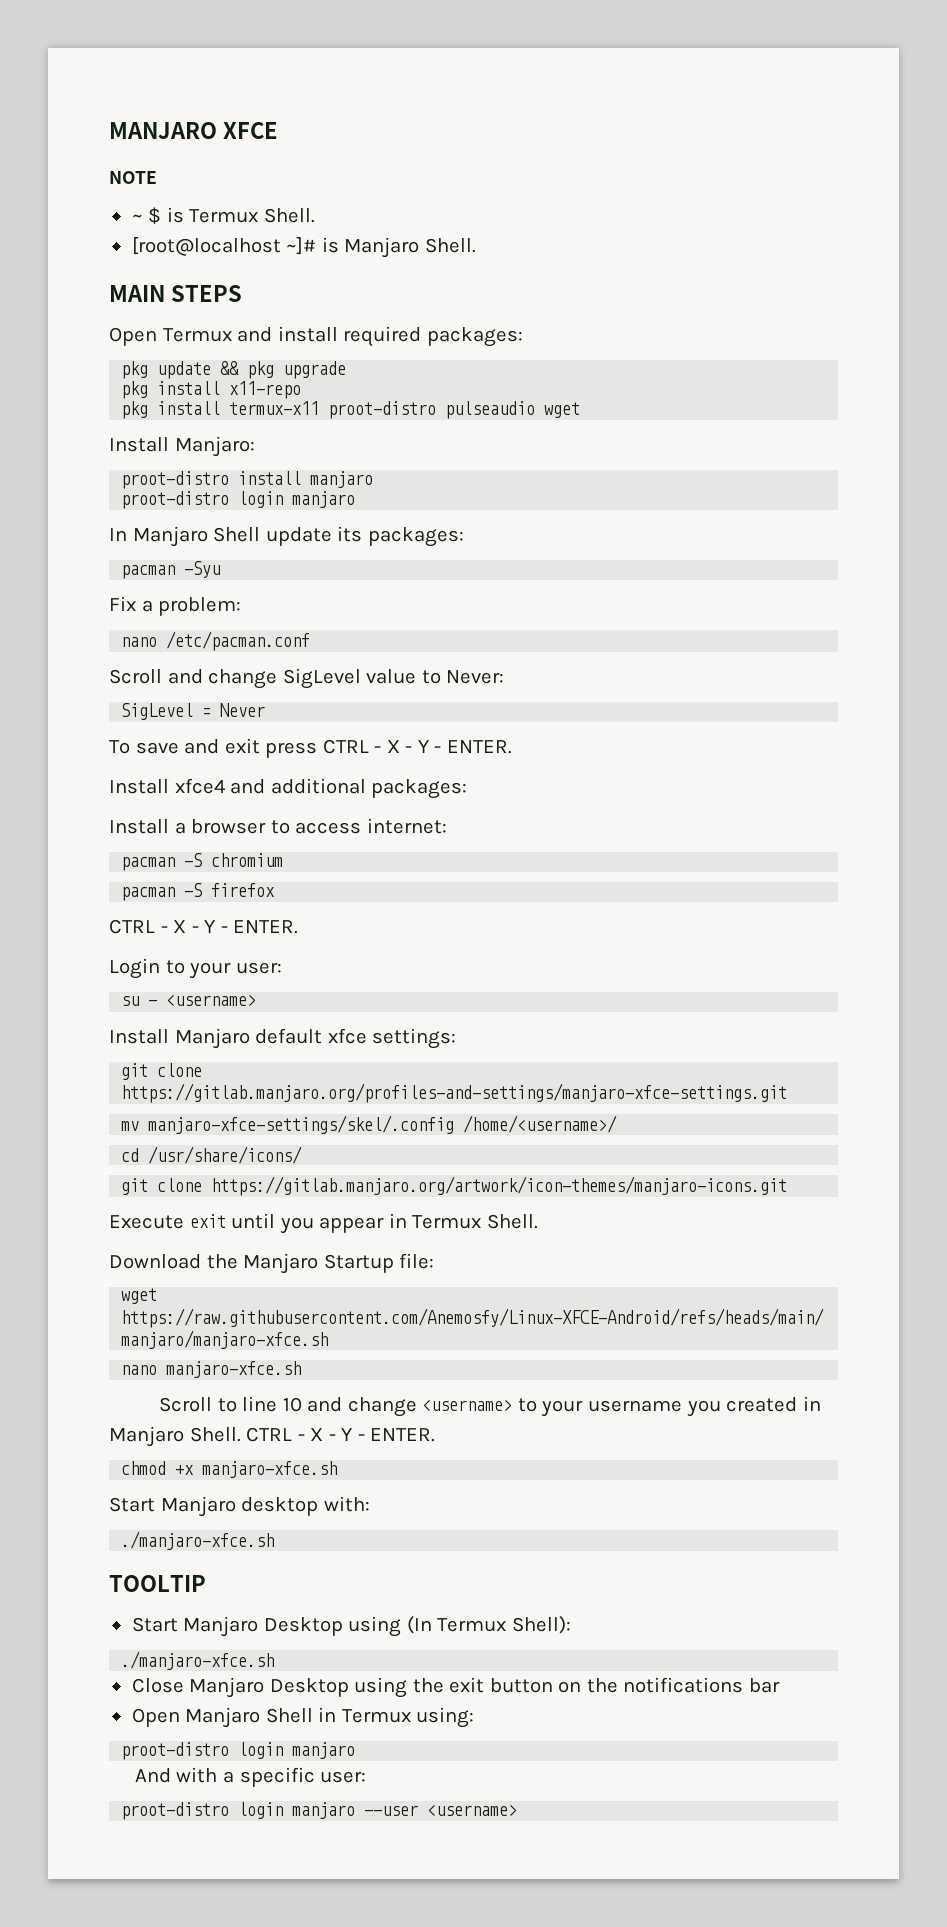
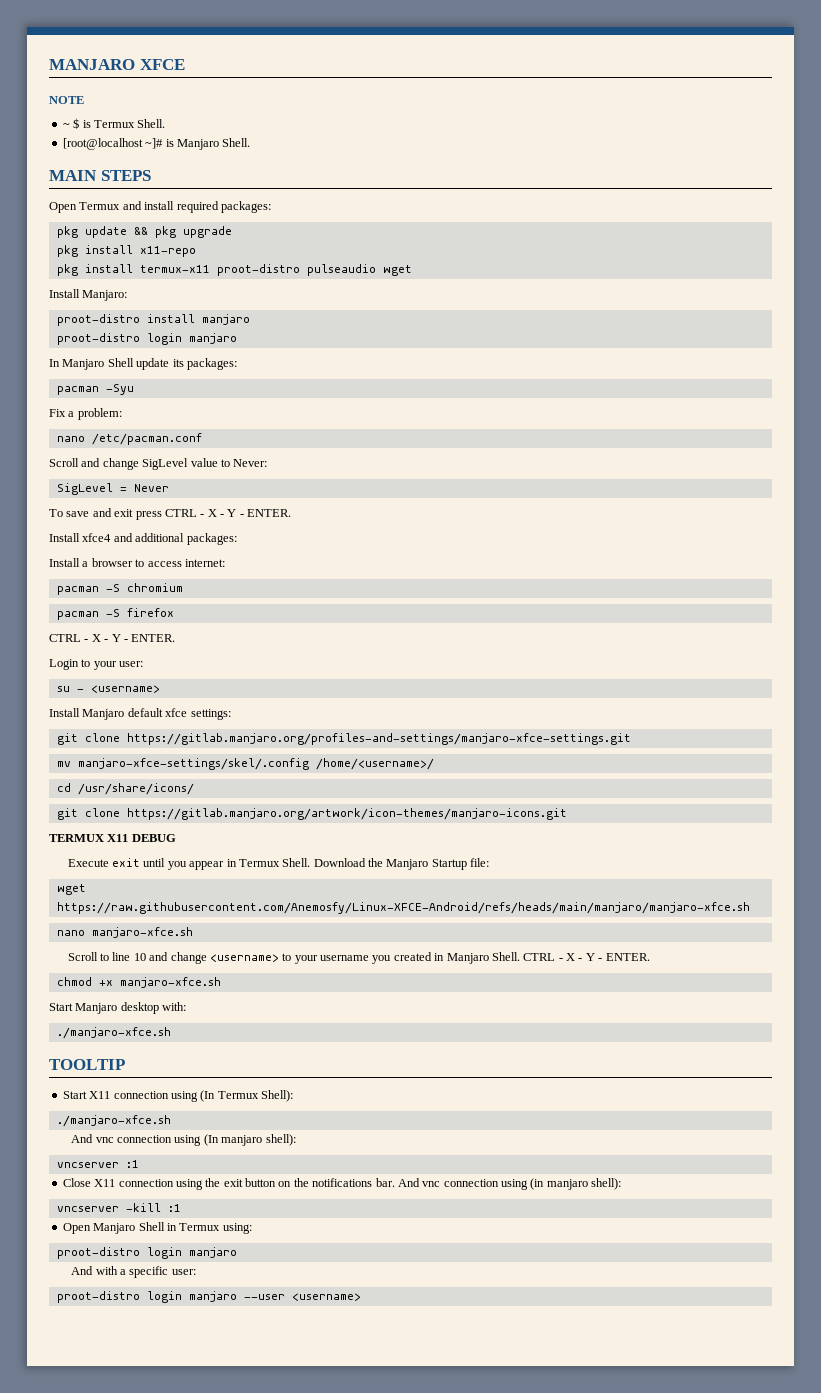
(788, 1186) none -> [49,834,176,842] // TERMUX X11 DEBUG
(538, 1221) // -> (311, 862) none
[183,1616,343,1637] Manjaro Desktop -> [89,1091,169,1099] X11 connection
(275, 1660) none -> [71,1134,296,1146] [56,1160,139,1168] // And vnc connection using (In manjaro shell): // vncserver :1
[189,1677,349,1698] Manjaro Desktop -> [94,1179,174,1187] X11 connection
[748,1678,780,1693] bar -> [375,1178,622,1190] [56,1203,181,1212] bar. And vnc connection using (in manjaro shell): // vncserver -kill :1

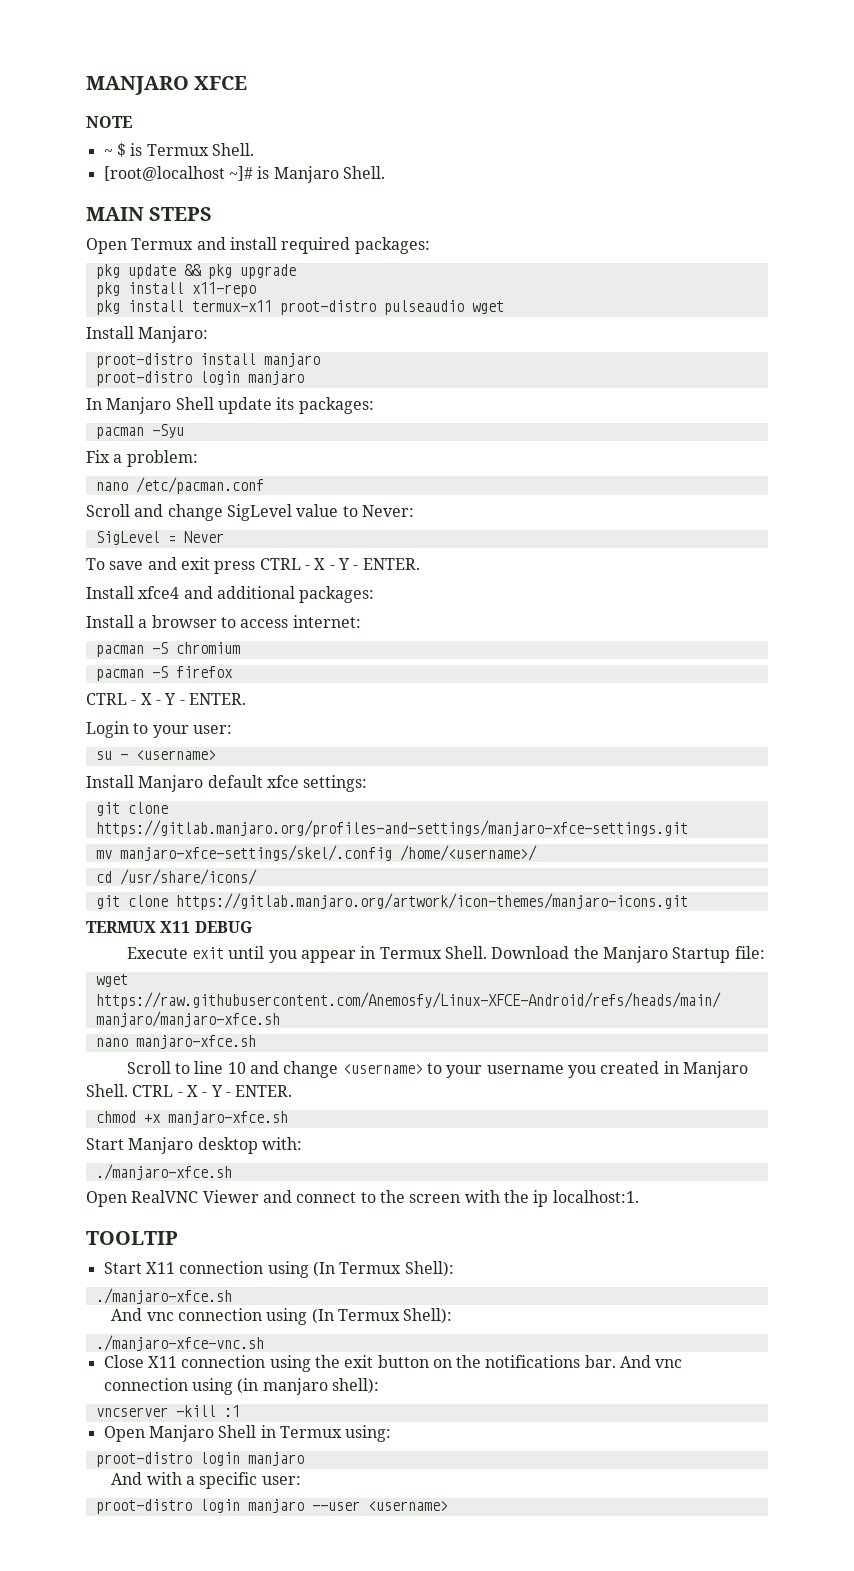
(171, 1033) none -> [86,1190,639,1207] // Open RealVNC Viewer and connect to the screen with the ip localhost:1.
[221,1134,296,1146] [56,1160,139,1168] manjaro shell): // vncserver :1 -> [337,1308,453,1324] [95,1335,264,1351] Termux Shell): // ./manjaro-xfce-vnc.sh

